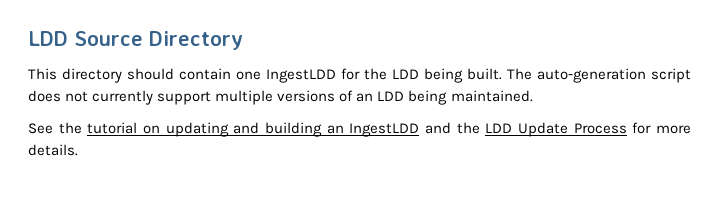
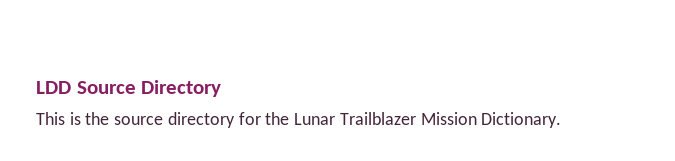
[62,68,691,83] [28,90,533,105] [28,122,691,137] [28,144,78,156] directory should contain one IngestLDD for the LDD being built. The auto-generation script does not currently support multiple versions of an LDD being maintained. // See the tutorial on updating and building an IngestLDD and the LDD Update Process for more details. -> [69,112,562,128] is the source directory for the Lunar Trailblazer Mission Dictionary.

